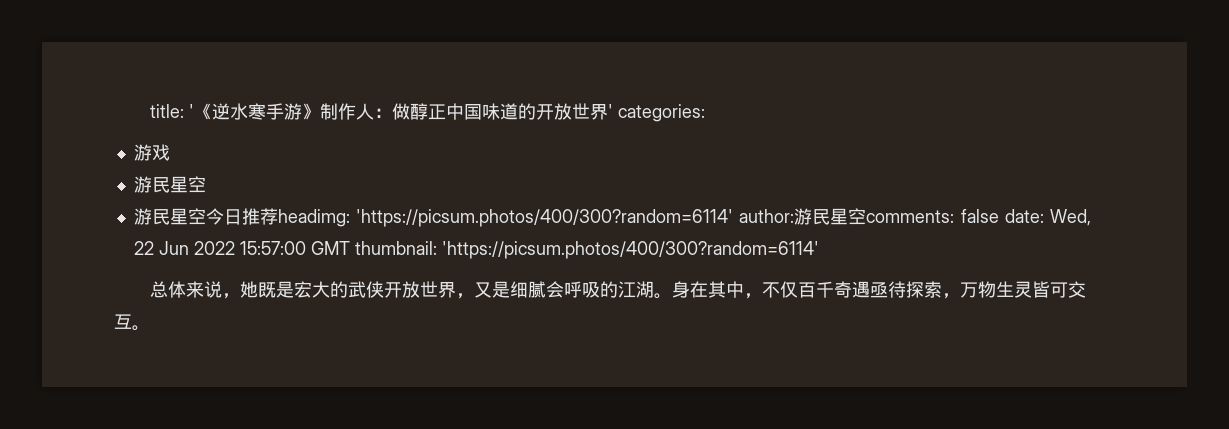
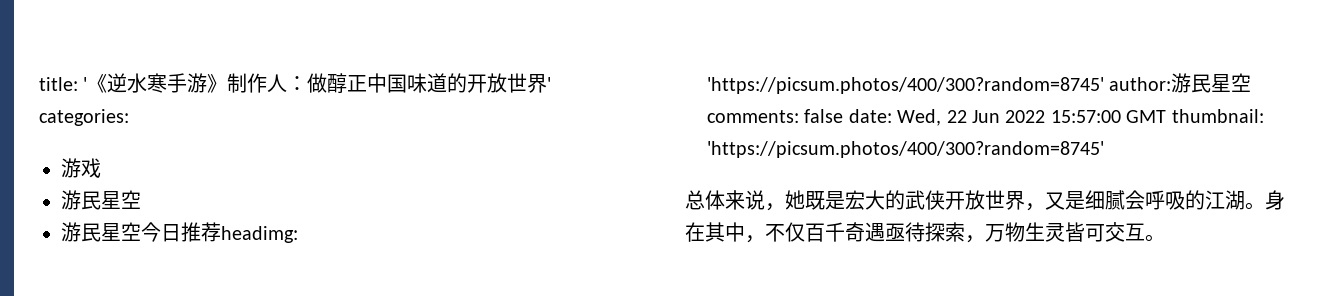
[356,209,734,227] 'https://picsum.photos/400/300?random=6114' -> [707,77,1104,94] 'https://picsum.photos/400/300?random=8745'
[441,241,819,259] 'https://picsum.photos/400/300?random=6114' -> [707,141,1104,158] 'https://picsum.photos/400/300?random=8745'

